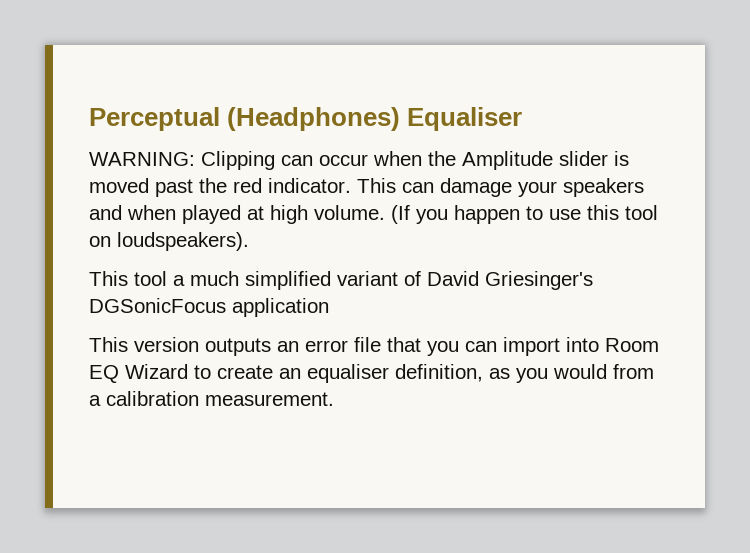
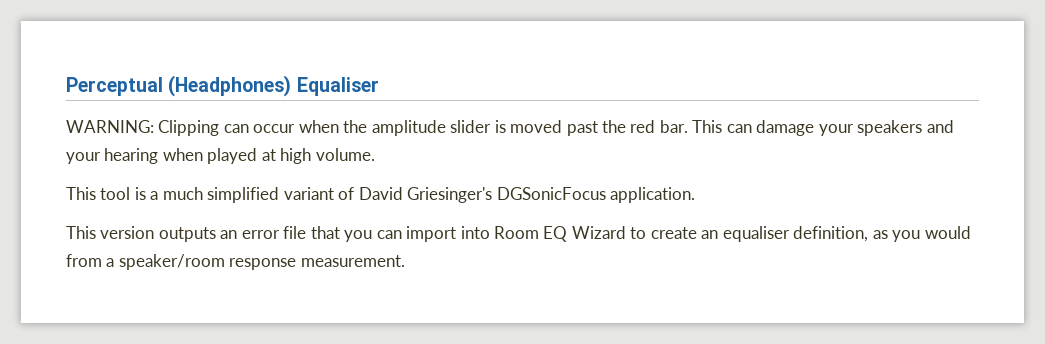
[462,151,553,170] Amplitude -> [371,120,446,136] amplitude
[268,178,351,193] indicator. -> [659,120,688,133] bar.
(122, 212) none -> [66,148,159,164] your hearing
[391,205,658,224] [89,232,249,251] (If you happen to use this tool on loudspeakers). -> (375, 154) none
(167, 278) none -> [134,187,146,200] is
[232,298,329,317] application -> [610,187,696,203] application.
[106,391,199,406] calibration -> [118,254,297,270] speaker/room response

